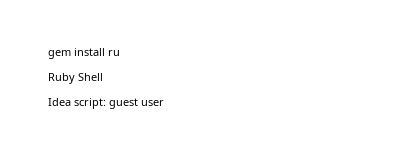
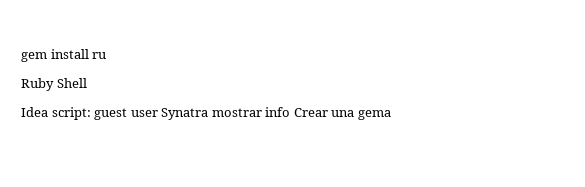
(164, 103) none -> [161,107,391,120] Synatra mostrar info Crear una gema

